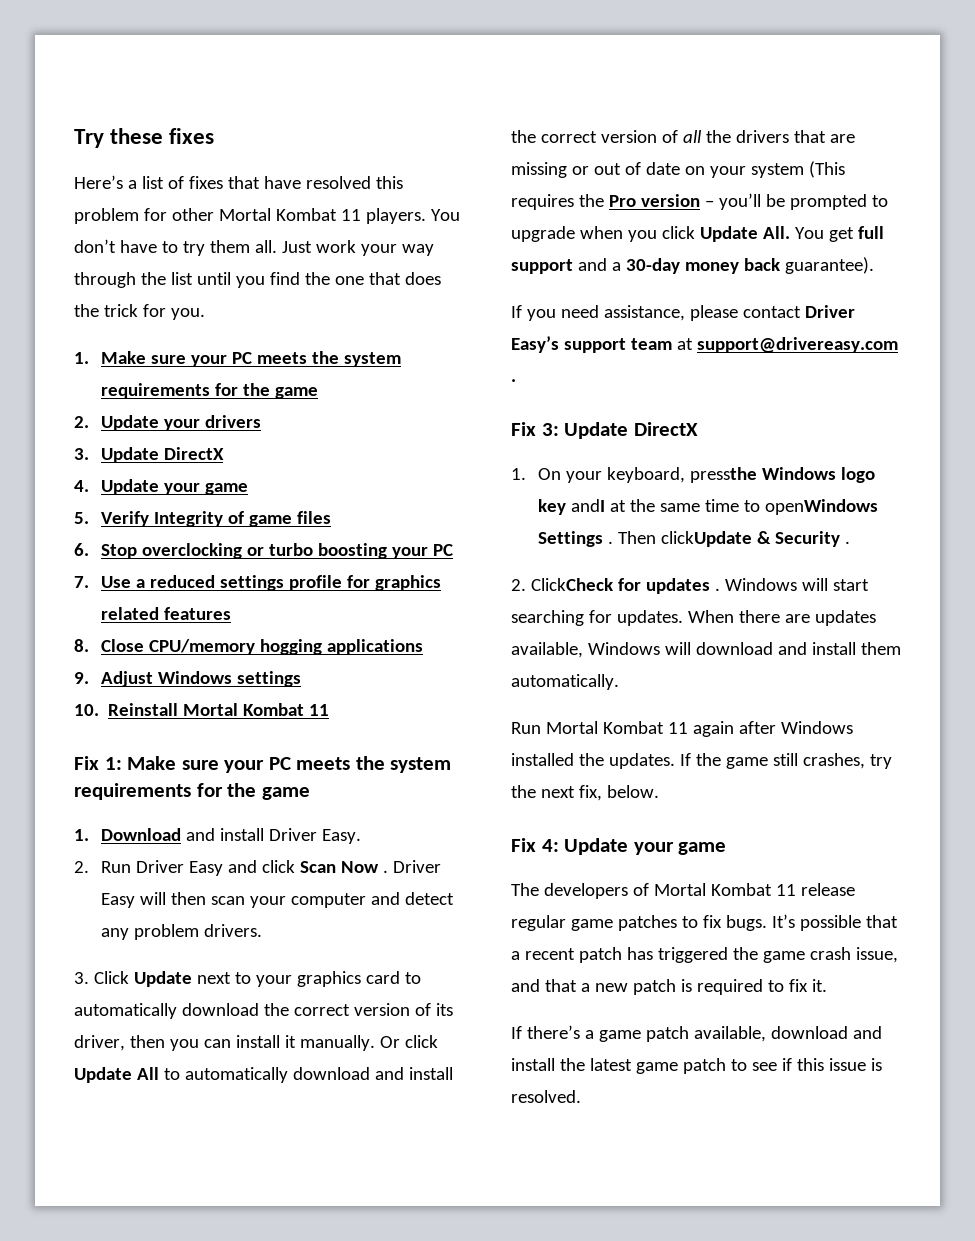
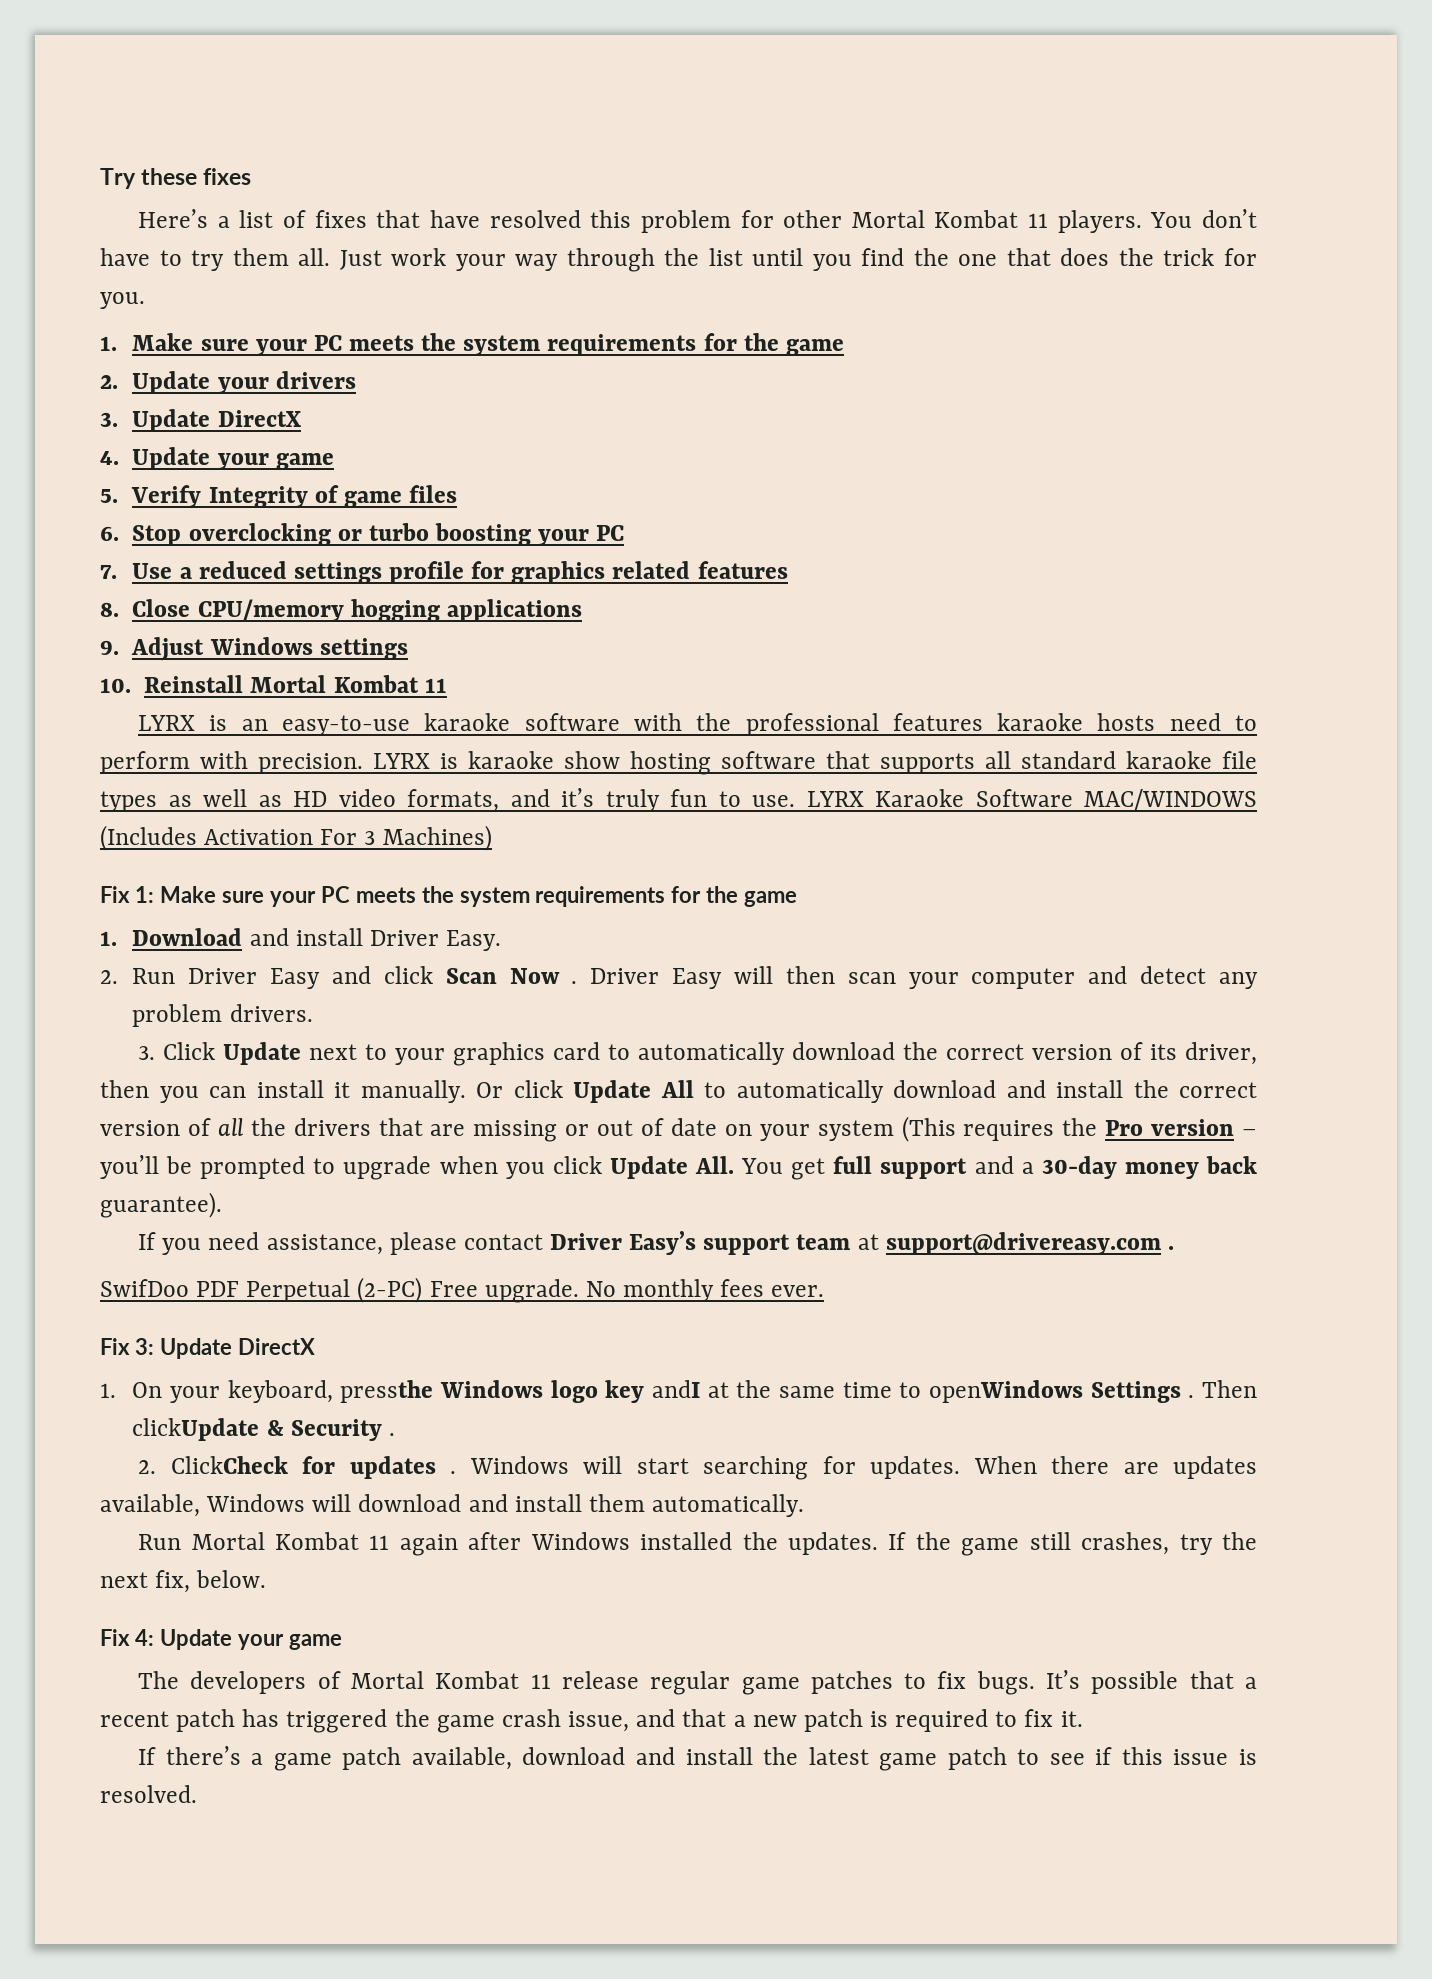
(330, 710) none -> [138,713,1257,736] [100,751,1257,775] [100,788,1257,812] [100,825,492,851] // LYRX is an easy-to-use karaoke software with the professional features karaoke hosts need to perform with precision. LYRX is karaoke show hosting software that supports all standard karaoke file types as well as HD video formats, and it’s truly fun to use. LYRX Karaoke Software MAC/WINDOWS (Includes Activation For 3 Machines)
(516, 380) none -> [100,1277,825,1303] // SwifDoo PDF Perpetual (2-PC) Free upgrade. No monthly fees ever.

